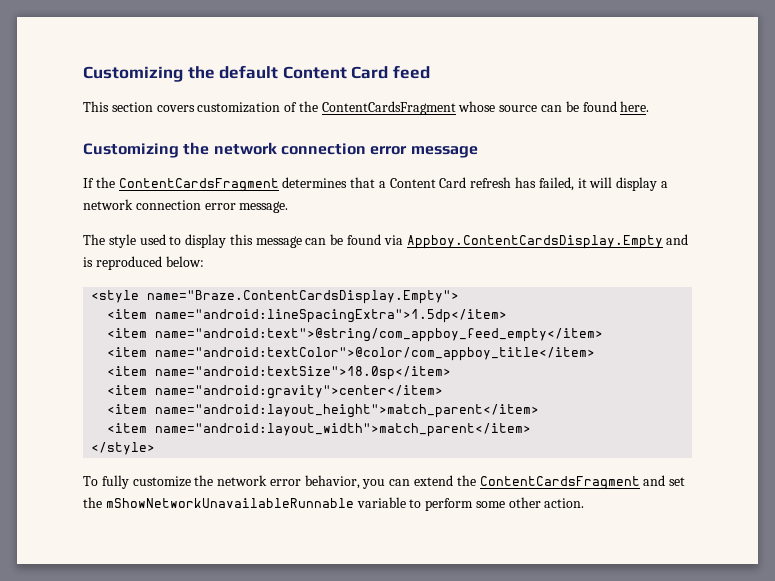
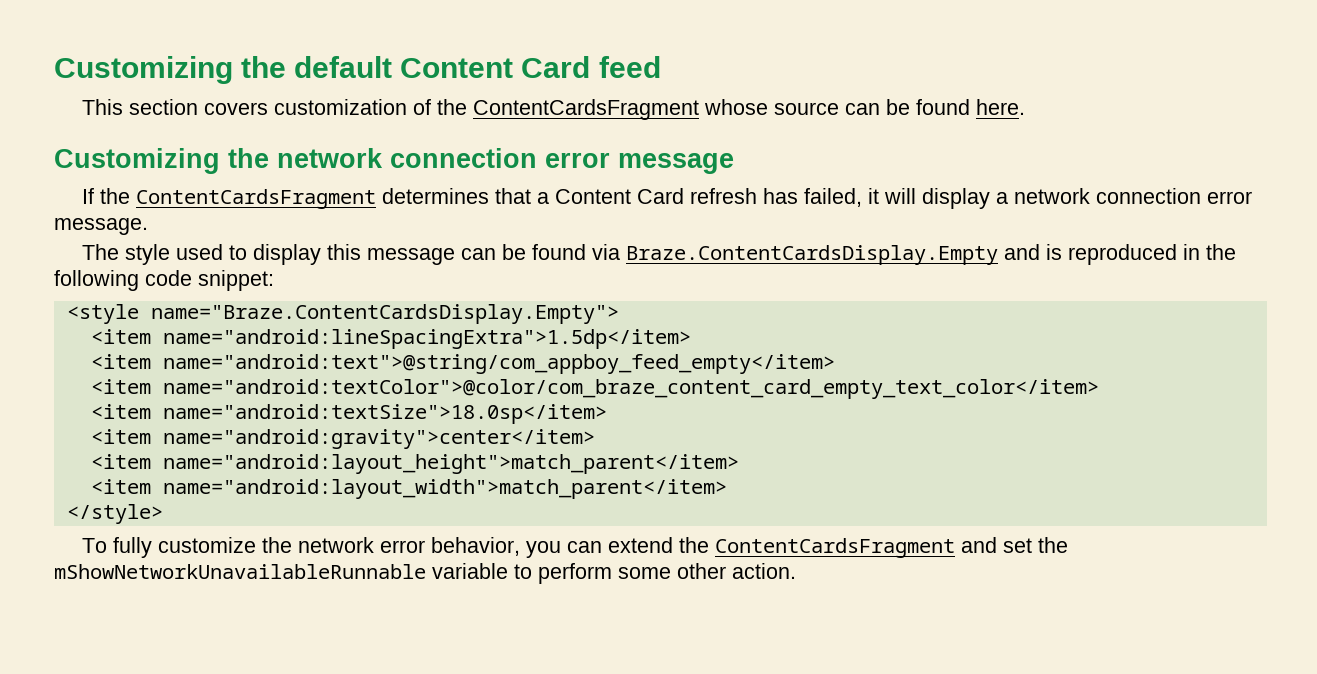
[406,235,663,249] Appboy.ContentCardsDisplay.Empty -> [626,245,999,265] Braze.ContentCardsDisplay.Empty
[165,256,204,267] below: -> [1183,244,1237,260] [54,270,274,291] in the following code snippet:
[155,347,596,361] name="android:textColor">@color/com_appboy_title</item> -> [162,379,1099,399] name="android:textColor">@color/com_braze_content_card_empty_text_color</item>

